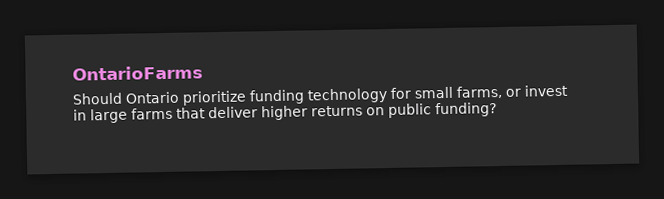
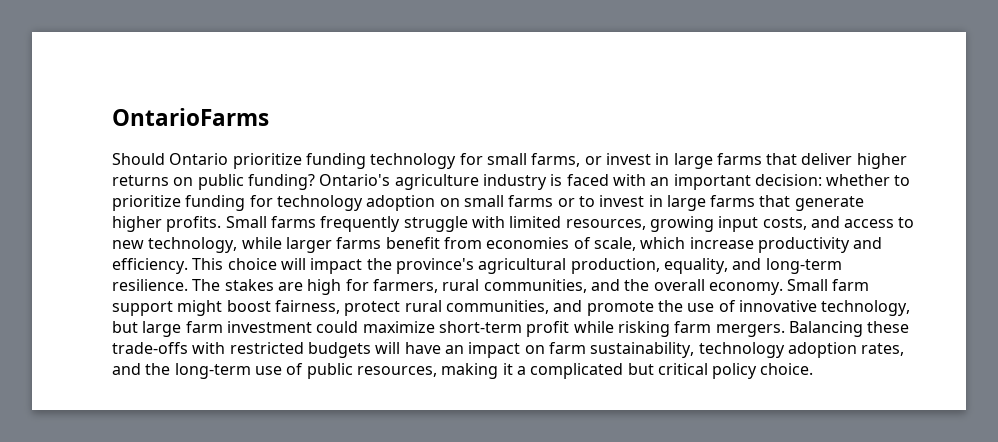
(497, 110) none -> [319,174,911,190] [112,195,864,211] [112,216,915,232] [112,237,883,253] [112,258,842,274] [112,279,870,295] [112,300,911,316] [112,321,910,337] [112,342,905,358] [112,363,814,379] Ontario's agriculture industry is faced with an important decision: whether to prioritize funding for technology adoption on small farms or to invest in large farms that generate higher profits. Small farms frequently struggle with limited resources, growing input costs, and access to new technology, while larger farms benefit from economies of scale, which increase productivity and efficiency. This choice will impact the province's agricultural production, equality, and long-term resilience. The stakes are high for farmers, rural communities, and the overall economy. Small farm support might boost fairness, protect rural communities, and promote the use of innovative technology, but large farm investment could maximize short-term profit while risking farm mergers. Balancing these trade-offs with restricted budgets will have an impact on farm sustainability, technology adoption rates, and the long-term use of public resources, making it a complicated but critical policy choice.

